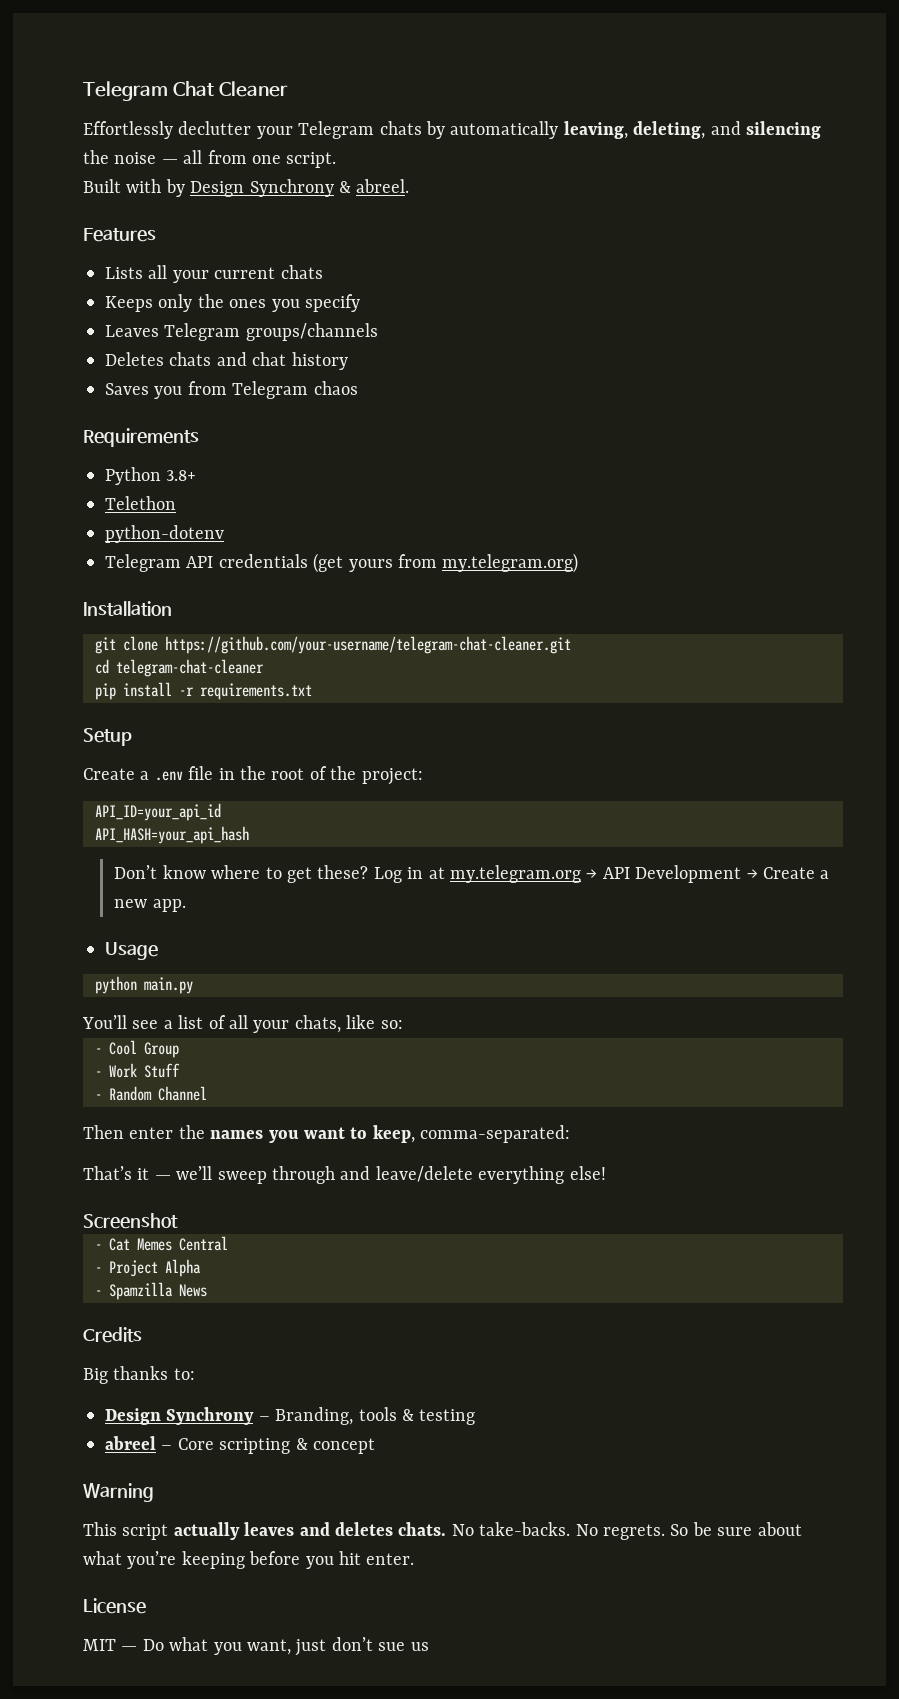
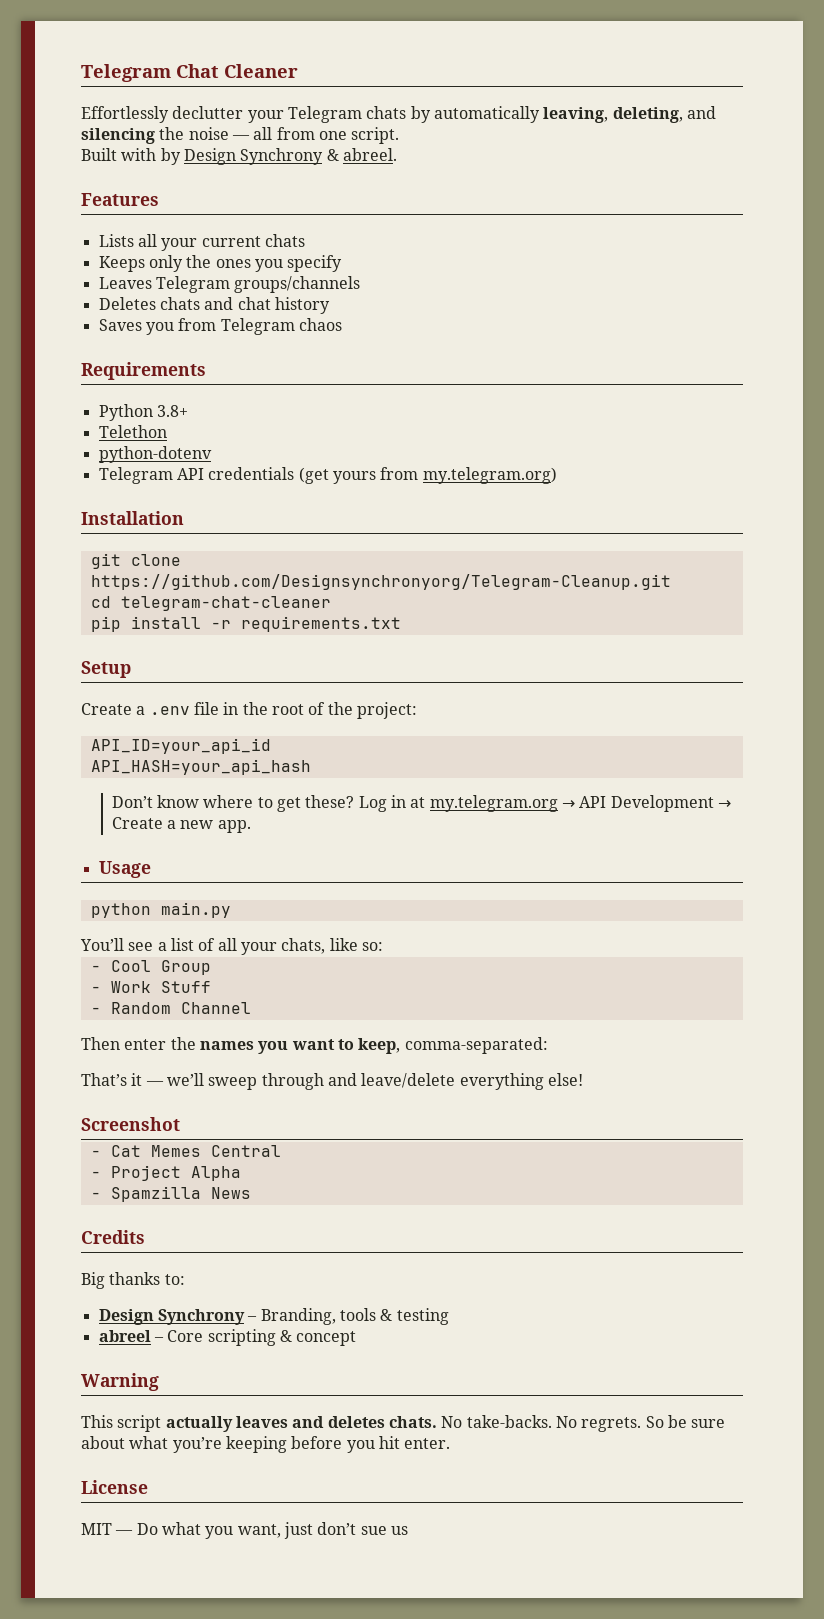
[165,636,571,654] https://github.com/your-username/telegram-chat-cleaner.git -> [90,574,671,590] https://github.com/Designsynchronyorg/Telegram-Cleanup.git

